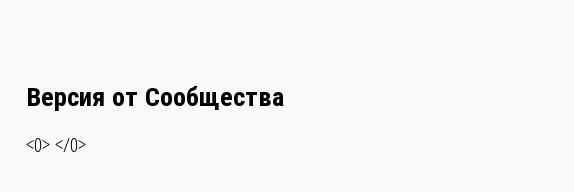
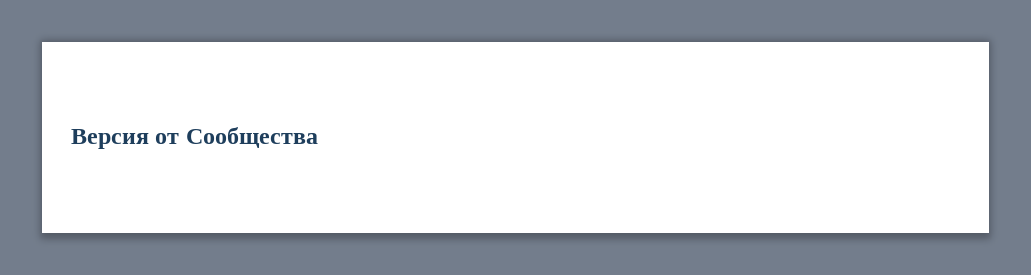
[26,138,87,152] // <0> </0> -> (318, 137) none

